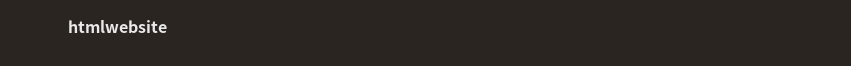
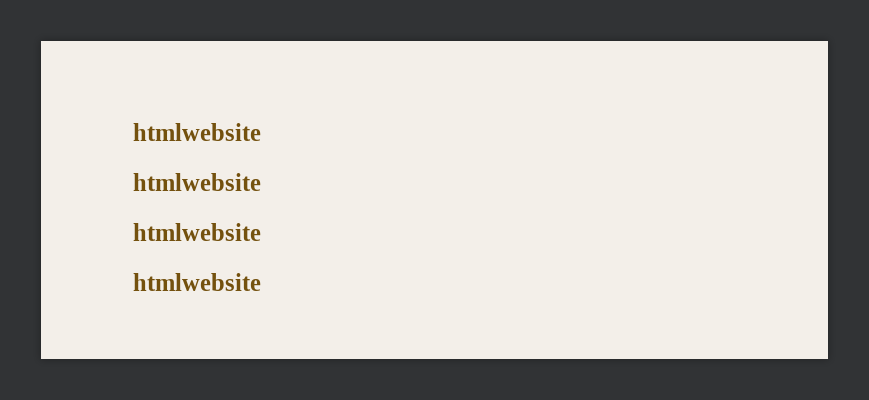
[68,20,167,33] htmlwebsite -> [133,123,261,141] [133,173,261,191] [133,223,261,241] [133,273,261,291] htmlwebsite // htmlwebsite // htmlwebsite // htmlwebsite

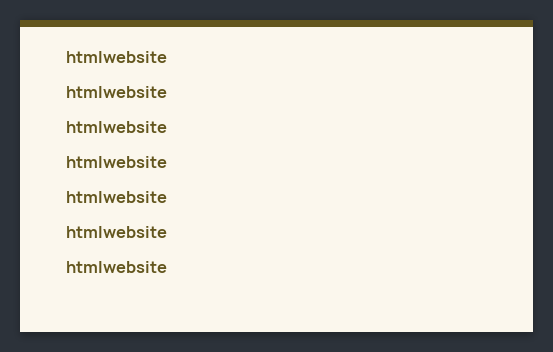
[133,123,261,141] [133,173,261,191] [133,223,261,241] [133,273,261,291] htmlwebsite // htmlwebsite // htmlwebsite // htmlwebsite -> [66,51,167,63] [66,86,167,98] [66,121,167,133] [66,156,167,168] [66,191,167,203] [66,226,167,238] [66,261,167,273] htmlwebsite // htmlwebsite // htmlwebsite // htmlwebsite // htmlwebsite // htmlwebsite // htmlwebsite

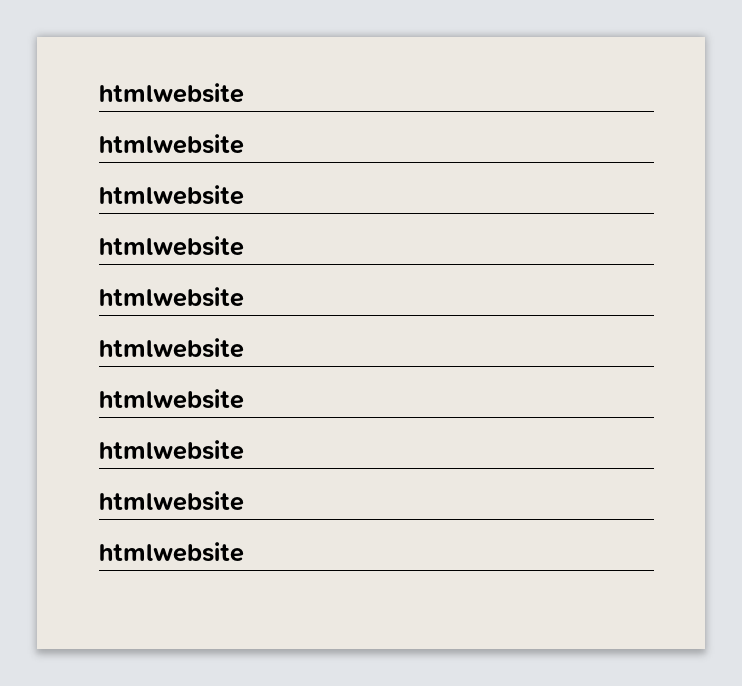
[66,51,167,63] [66,86,167,98] [66,121,167,133] [66,156,167,168] [66,191,167,203] [66,226,167,238] [66,261,167,273] htmlwebsite // htmlwebsite // htmlwebsite // htmlwebsite // htmlwebsite // htmlwebsite // htmlwebsite -> [99,83,244,103] [99,134,244,154] [99,185,244,205] [99,236,244,256] [99,287,244,307] [99,338,244,358] [99,389,244,409] [99,440,244,460] [99,491,244,511] [99,542,244,562] htmlwebsite // htmlwebsite // htmlwebsite // htmlwebsite // htmlwebsite // htmlwebsite // htmlwebsite // htmlwebsite // htmlwebsite // htmlwebsite

